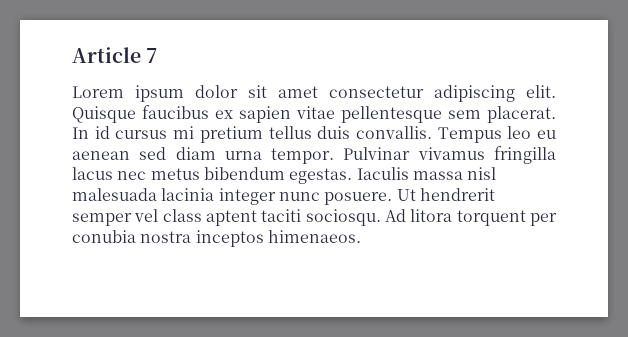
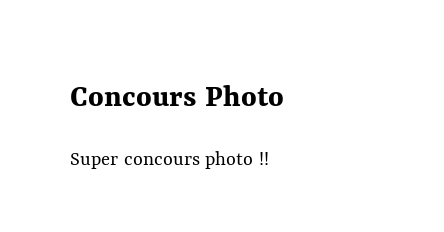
[72,47,158,63] [72,85,556,102] [72,105,556,123] [72,126,556,143] [72,146,556,164] [72,167,497,184] [72,188,495,205] [72,209,557,226] [72,230,361,247] Article 7 // Lorem ipsum dolor sit amet consectetur adipiscing elit. Quisque faucibus ex sapien vitae pellentesque sem placerat. In id cursus mi pretium tellus duis convallis. Tempus leo eu aenean sed diam urna tempor. Pulvinar vivamus fringilla lacus nec metus bibendum egestas. Iaculis massa nisl malesuada lacinia integer nunc posuere. Ut hendrerit semper vel class aptent taciti sociosqu. Ad litora torquent per conubia nostra inceptos himenaeos. -> [70,85,284,106] [70,151,270,169] Concours Photo // Super concours photo !!

